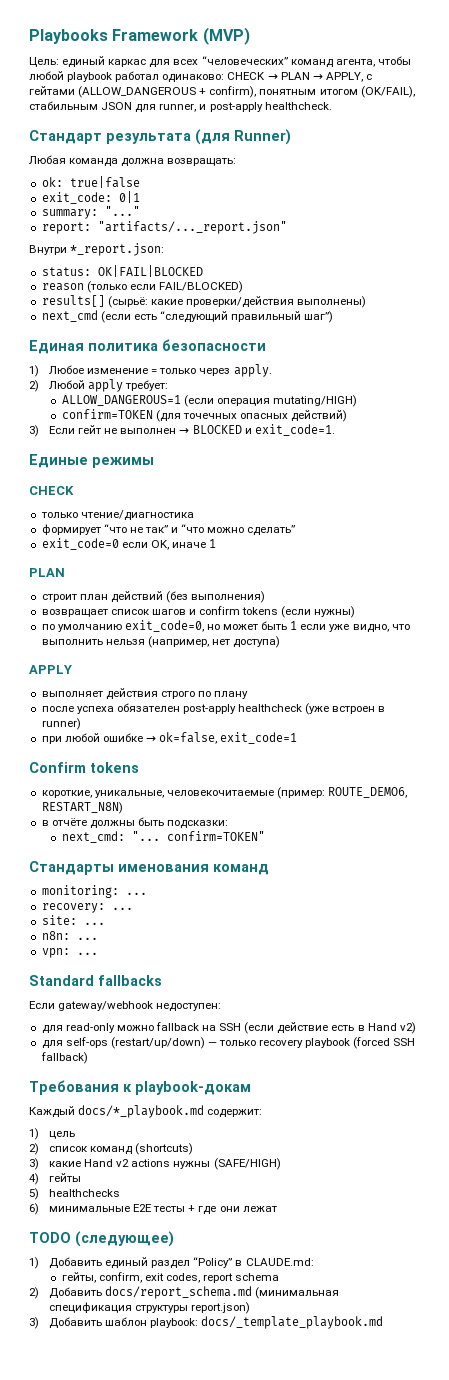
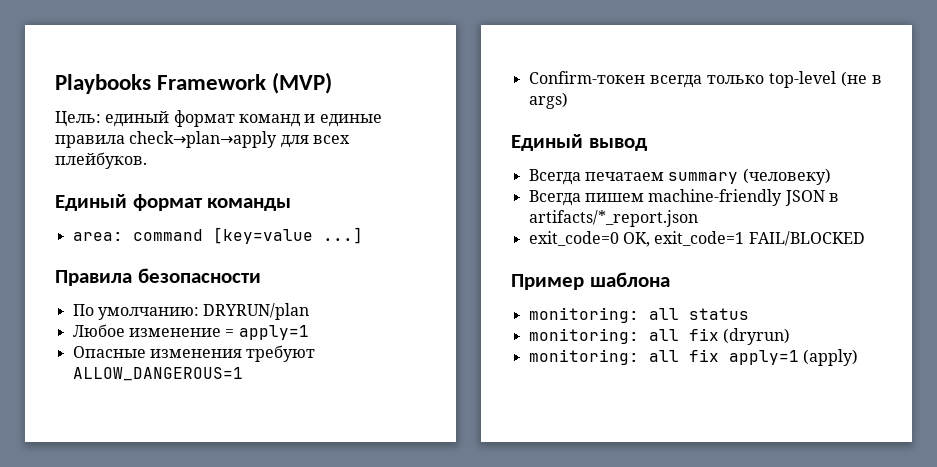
[108,56,411,68] [29,71,372,83] [29,86,415,98] [29,101,332,113] [29,129,291,145] [29,155,237,167] [41,176,140,188] [41,191,140,204] [41,206,140,219] [41,221,287,234] [29,243,165,256] [41,265,203,277] [41,281,243,293] [41,295,367,308] [41,310,334,323] [29,339,266,354] [29,364,272,377] [29,379,169,392] [61,395,357,407] [61,409,348,422] [29,424,335,437] [29,454,154,468] [29,486,74,495] [40,510,194,521] [41,524,296,536] [41,538,217,550] [29,568,65,577] [41,591,266,603] [41,606,356,618] [41,620,410,633] [41,636,281,648] [29,665,72,674] [41,688,249,700] [41,703,386,715] [41,718,81,730] [41,732,298,744] [29,762,139,773] [41,787,408,799] [41,802,123,814] [41,817,229,829] [61,831,265,843] [29,861,269,875] [41,885,147,898] [41,903,133,913] [41,915,105,925] [41,931,98,940] [41,948,98,958] [29,975,162,986] [29,1001,222,1012] [41,1022,416,1034] [41,1037,416,1049] [40,1052,88,1064] [29,1080,251,1095] [29,1105,263,1118] [29,1128,75,1140] [29,1143,194,1155] [29,1158,281,1170] [29,1173,81,1185] [29,1188,120,1200] [29,1203,277,1215] [29,1231,174,1247] [29,1257,314,1269] [61,1272,280,1283] [29,1286,340,1299] [48,1302,251,1314] [29,1316,384,1329] каркас для всех “человеческих” команд агента, чтобы любой playbook работал одинаково: CHECK → PLAN → APPLY, с гейтами (ALLOW_DANGEROUS + confirm), понятным итогом (OK/FAIL), стабильным JSON для runner, и post-apply healthcheck. // Стандарт результата (для Runner) // Любая команда должна возвращать: // ok: true|false // exit_code: 0|1 // summary: "..." // report: "artifacts/..._report.json" // Внутри *_report.json: // status: OK|FAIL|BLOCKED // reason (только если FAIL/BLOCKED) // results[] (сырьё: какие проверки/действия выполнены) // next_cmd (если есть “следующий правильный шаг”) // Единая политика безопасности // 1) Любое изменение = только через apply. // 2) Любой apply требует: // ALLOW_DANGEROUS=1 (если операция mutating/HIGH) // confirm=TOKEN (для точечных опасных действий) // 3) Если гейт не выполнен → BLOCKED и exit_code=1. // Единые режимы // CHECK // только чтение/диагностика // формирует “что не так” и “что можно сделать” // exit_code=0 если OK, иначе 1 // PLAN // строит план действий (без выполнения) // возвращает список шагов и confirm tokens (если нужны) // по умолчанию exit_code=0, но может быть 1 если уже видно, что выполнить нельзя (например, нет доступа) // APPLY // выполняет действия строго по плану // после успеха обязателен post-apply healthcheck (уже встроен в runner) // при любой ошибке → ok=false, exit_code=1 // Confirm tokens // короткие, уникальные, человекочитаемые (пример: ROUTE_DEMO6, RESTART_N8N) // в отчёте должны быть подсказки: // next_cmd: "... confirm=TOKEN" // Стандарты именования команд // monitoring: ... // recovery: ... // site: ... // n8n: ... // vpn: ... // Standard fallbacks // Если gateway/webhook недоступен: // для read-only можно fallback на SSH (если действие есть в Hand v2) // для self-ops (restart/up/down) — только recovery playbook (forced SSH fallback) // Требования к playbook-докам // Каждый docs/*_playbook.md содержит: // 1) цель // 2) список команд (shortcuts) // 3) какие Hand v2 actions нужны (SAFE/HIGH) // 4) гейты // 5) healthchecks // 6) минимальные E2E тесты + где они лежат // TODO (следующее) // 1) Добавить единый раздел “Policy” в CLAUDE.md: // гейты, confirm, exit codes, report schema // 2) Добавить docs/report_schema.md (минимальная спецификация структуры report.json) // 3) Добавить шаблон playbook: docs/_template_playbook.md -> [173,110,382,127] [55,131,350,148] [55,152,147,169] [55,194,292,211] [72,227,363,244] [55,268,261,286] [72,303,310,320] [72,324,309,340] [72,345,316,362] [72,367,243,381] [528,71,882,88] [528,92,568,109] [511,134,647,151] [528,168,831,185] [528,189,839,206] [528,210,698,227] [528,231,865,247] [511,272,670,290] [528,307,749,323] [528,328,790,345] [528,349,858,366] формат команд и единые правила check→plan→apply для всех плейбуков. // Единый формат команды // area: command [key=value ...] // Правила безопасности // По умолчанию: DRYRUN/plan // Любое изменение = apply=1 // Опасные изменения требуют ALLOW_DANGEROUS=1 // Confirm-токен всегда только top-level (не в args) // Единый вывод // Всегда печатаем summary (человеку) // Всегда пишем machine-friendly JSON в artifacts/*_report.json // exit_code=0 OK, exit_code=1 FAIL/BLOCKED // Пример шаблона // monitoring: all status // monitoring: all fix (dryrun) // monitoring: all fix apply=1 (apply)

